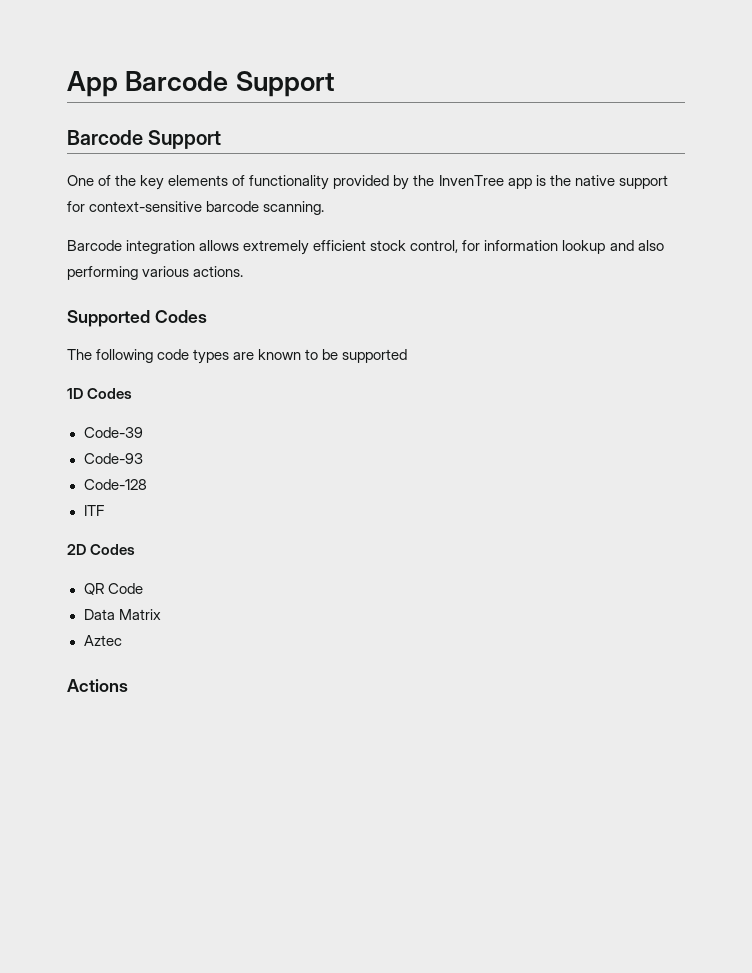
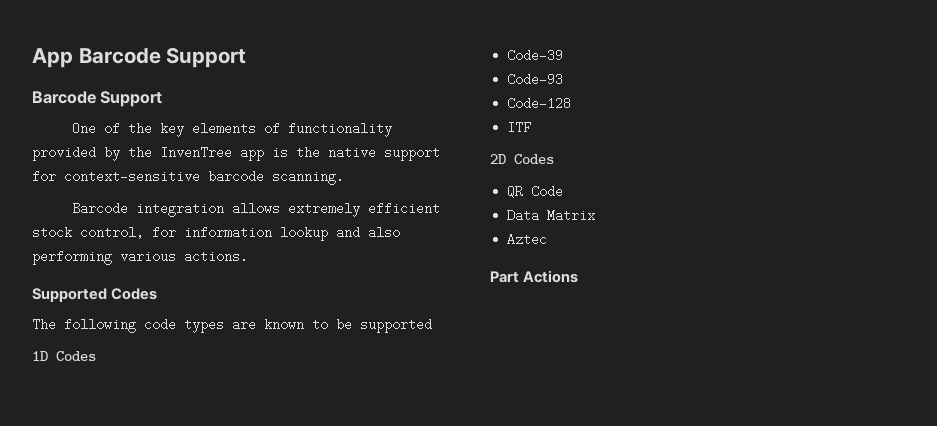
(122, 640) none -> [490,271,519,283] Part

